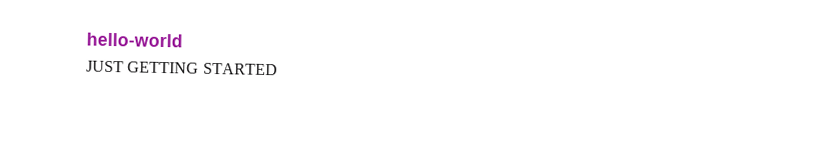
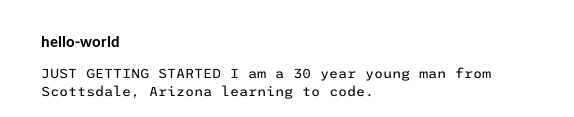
(278, 69) none -> [230,67,491,81] [41,85,374,99] I am a 30 year young man from Scottsdale, Arizona learning to code.

